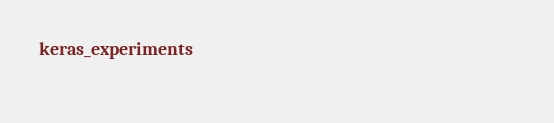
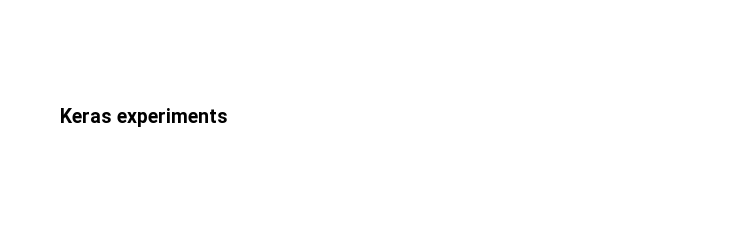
[39,42,193,59] keras_experiments -> [60,108,229,127] Keras experiments

